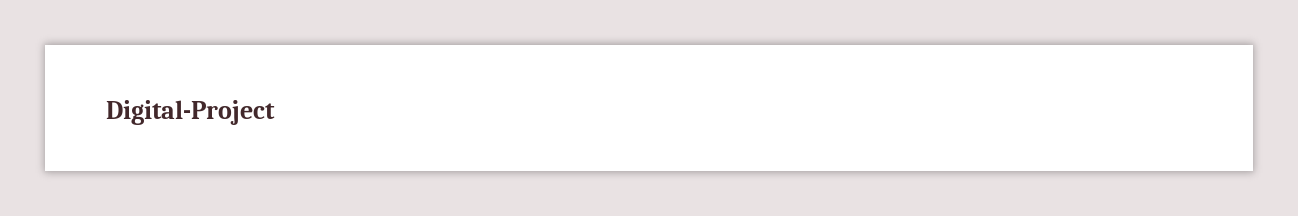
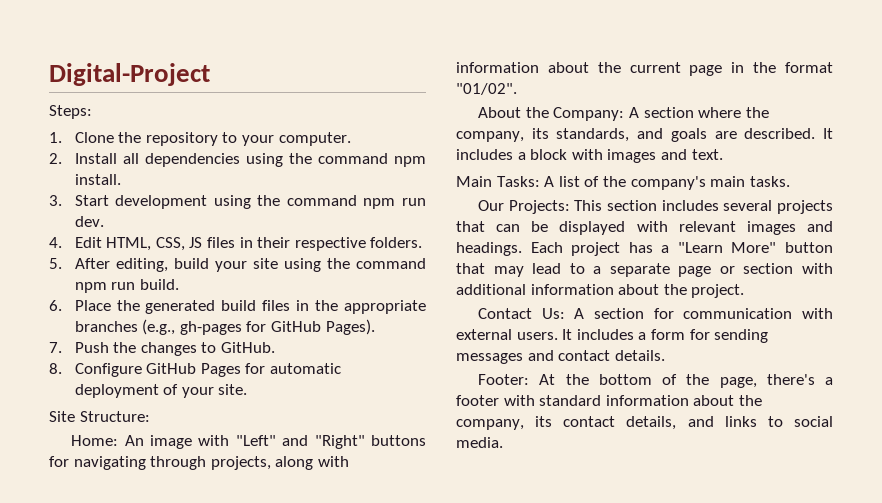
(275, 112) none -> [49,105,92,119] [49,132,351,146] [49,153,426,167] [74,174,121,185] [49,195,426,209] [74,216,104,227] [49,237,423,251] [49,258,426,272] [74,279,179,293] [49,300,426,314] [74,319,375,335] [49,342,275,356] [49,363,341,377] [74,384,248,398] [49,411,150,422] [71,435,426,449] [49,456,349,470] [456,62,833,76] [456,83,517,95] [478,107,769,121] [456,128,833,142] [456,149,723,163] [456,176,790,190] [478,200,833,214] [456,221,833,235] [456,242,833,256] [456,263,833,277] [456,284,745,298] [478,308,833,319] [456,329,769,343] [456,350,665,364] [478,374,833,388] [456,395,762,406] [456,416,833,430] [456,437,503,448] // Steps: // 1. Clone the repository to your computer. // 2. Install all dependencies using the command npm install. // 3. Start development using the command npm run dev. // 4. Edit HTML, CSS, JS files in their respective folders. // 5. After editing, build your site using the command npm run build. // 6. Place the generated build files in the appropriate branches (e.g., gh-pages for GitHub Pages). // 7. Push the changes to GitHub. // 8. Configure GitHub Pages for automatic deployment of your site. // Site Structure: // Home: An image with "Left" and "Right" buttons for navigating through projects, along with information about the current page in the format "01/02". // About the Company: A section where the company, its standards, and goals are described. It includes a block with images and text. // Main Tasks: A list of the company's main tasks. // Our Projects: This section includes several projects that can be displayed with relevant images and headings. Each project has a "Learn More" button that may lead to a separate page or section with additional information about the project. // Contact Us: A section for communication with external users. It includes a form for sending messages and contact details. // Footer: At the bottom of the page, there's a footer with standard information about the company, its contact details, and links to social media.

